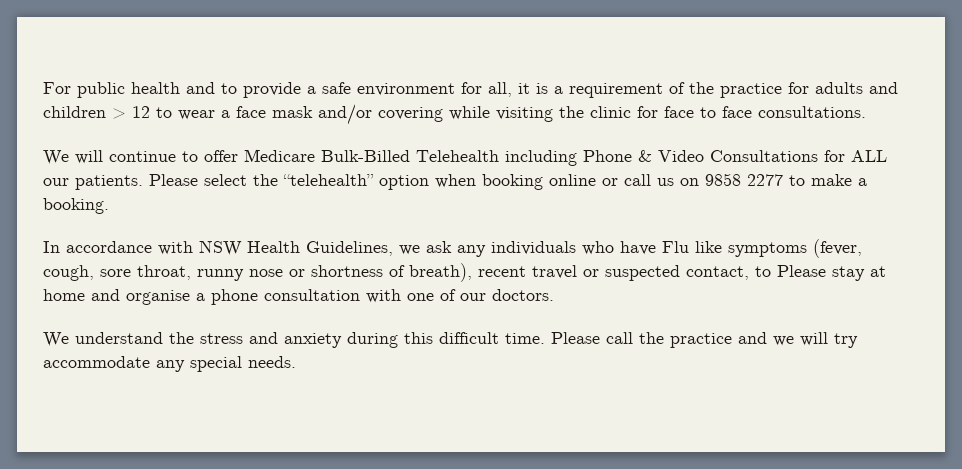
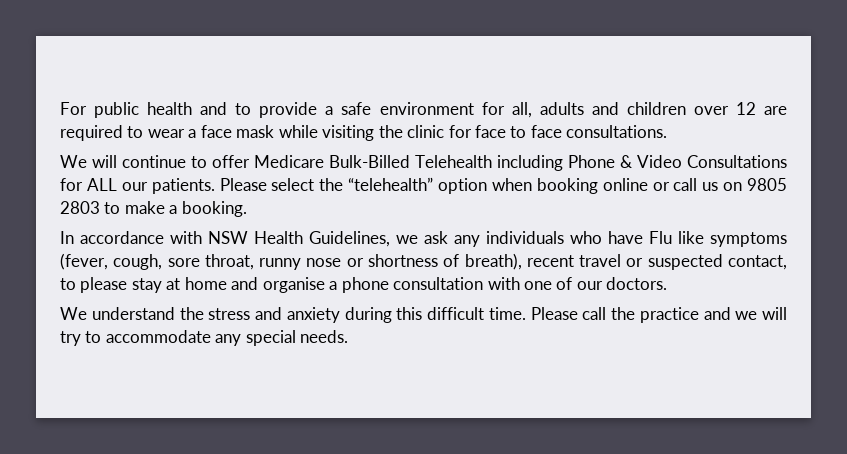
[518,82,898,98] [43,106,150,119] it is a requirement of the practice for adults and children > 12 -> [539,102,787,115] [60,125,123,141] adults and children over 12 are required
[318,104,443,125] and/or covering -> (275, 131) none
[705,173,783,186] 9858 2277 -> [747,178,787,191] [60,201,100,214] 9805 2803
[777,265,826,277] Please -> [80,277,128,293] please
(858, 340) none -> [85,331,102,343] to

